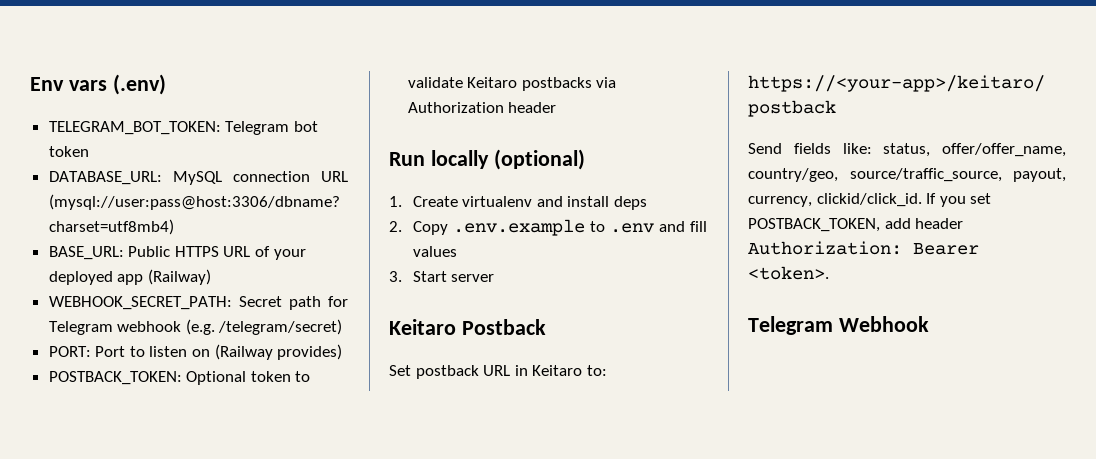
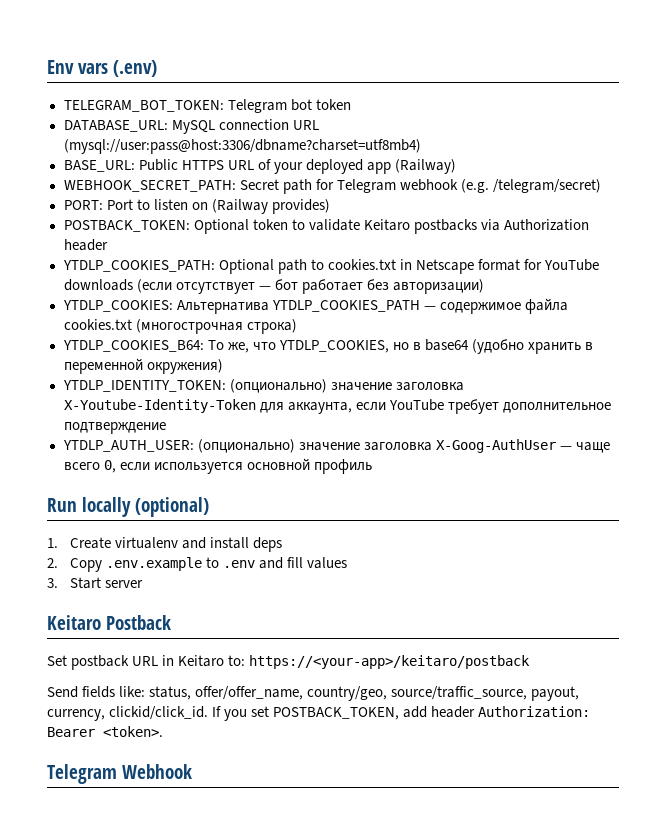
(557, 107) none -> [62,259,599,274] [63,279,484,294] [62,298,568,314] [63,319,297,334] [62,339,593,354] [63,358,223,374] [62,379,464,393] [63,399,611,414] [63,422,166,434] [62,439,610,453] [63,458,372,474] // YTDLP_COOKIES_PATH: Optional path to cookies.txt in Netscape format for YouTube downloads (если отсутствует — бот работает без авторизации) // YTDLP_COOKIES: Альтернатива YTDLP_COOKIES_PATH — содержимое файла cookies.txt (многострочная строка) // YTDLP_COOKIES_B64: То же, что YTDLP_COOKIES, но в base64 (удобно хранить в переменной окружения) // YTDLP_IDENTITY_TOKEN: (опционально) значение заголовка X-Youtube-Identity-Token для аккаунта, если YouTube требует дополнительное подтверждение // YTDLP_AUTH_USER: (опционально) значение заголовка X-Goog-AuthUser — чаще всего 0, если используется основной профиль

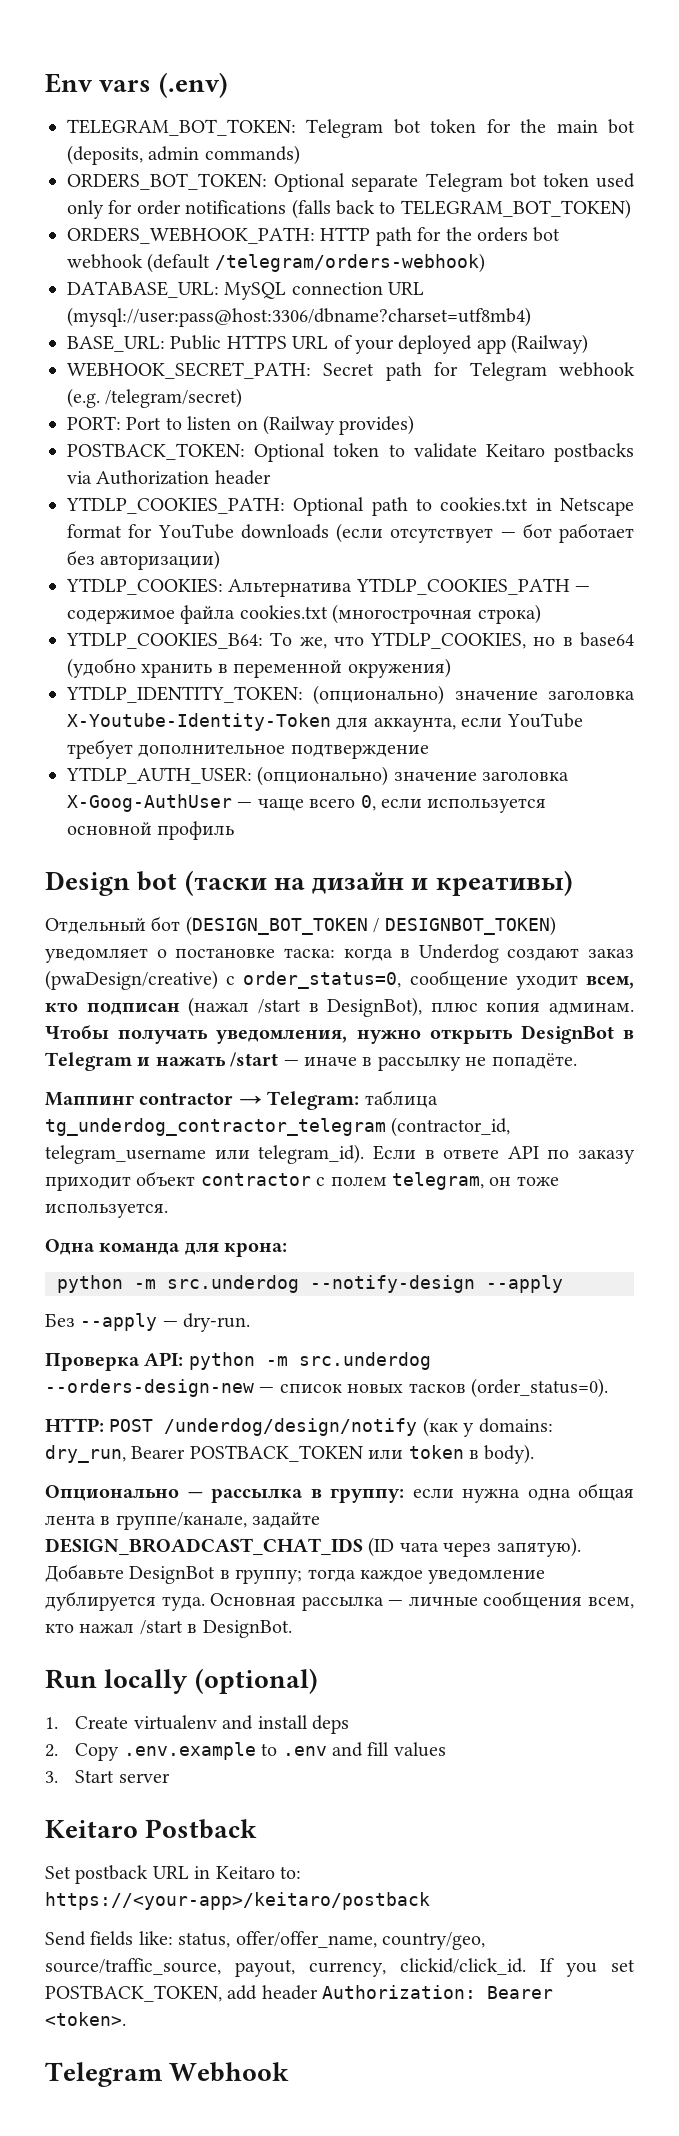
(351, 104) none -> [486,119,636,134] [67,145,300,165] [67,173,635,192] [67,199,631,219] [67,227,561,246] [67,253,485,273] for the main bot (deposits, admin commands) // ORDERS_BOT_TOKEN: Optional separate Telegram bot token used only for order notifications (falls back to TELEGRAM_BOT_TOKEN) // ORDERS_WEBHOOK_PATH: HTTP path for the orders bot webhook (default /telegram/orders-webhook)
(372, 466) none -> [45,870,573,896] [45,916,556,936] [45,944,634,963] [45,970,634,990] [45,997,634,1017] [45,1025,635,1044] [45,1052,577,1071] [45,1090,438,1110] [45,1117,511,1137] [45,1144,635,1164] [45,1171,559,1191] [45,1203,168,1218] [45,1239,288,1257] [57,1275,563,1293] [45,1313,251,1332] [45,1352,431,1371] [45,1378,608,1398] [45,1417,553,1437] [45,1444,535,1464] [45,1483,634,1503] [45,1512,321,1530] [45,1537,581,1557] [45,1564,546,1584] [45,1591,634,1611] [45,1620,292,1638] // Design bot (таски на дизайн и креативы) // Отдельный бот (DESIGN_BOT_TOKEN / DESIGNBOT_TOKEN) уведомляет о постановке таска: когда в Underdog создают заказ (pwaDesign/creative) с order_status=0, сообщение уходит всем, кто подписан (нажал /start в DesignBot), плюс копия админам. Чтобы получать уведомления, нужно открыть DesignBot в Telegram и нажать /start — иначе в рассылку не попадёте. // Маппинг contractor → Telegram: таблица tg_underdog_contractor_telegram (contractor_id, telegram_username или telegram_id). Если в ответе API по заказу приходит объект contractor с полем telegram, он тоже используется. // Одна команда для крона: // python -m src.underdog --notify-design --apply // Без --apply — dry-run. // Проверка API: python -m src.underdog --orders-design-new — список новых тасков (order_status=0). // HTTP: POST /underdog/design/notify (как у domains: dry_run, Bearer POSTBACK_TOKEN или token в body). // Опционально — рассылка в группу: если нужна одна общая лента в группе/канале, задайте DESIGN_BROADCAST_CHAT_IDS (ID чата через запятую). Добавьте DesignBot в группу; тогда каждое уведомление дублируется туда. Основная рассылка — личные сообщения всем, кто нажал /start в DesignBot.

